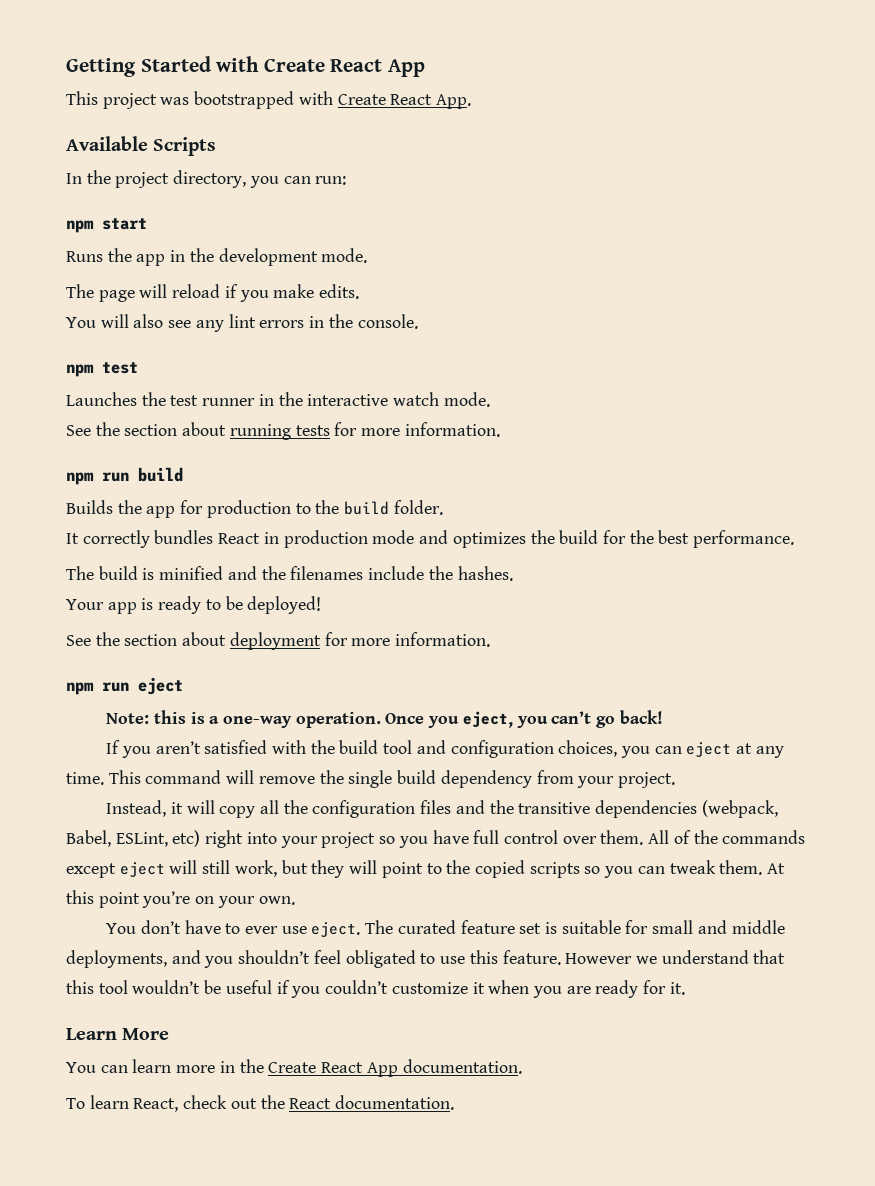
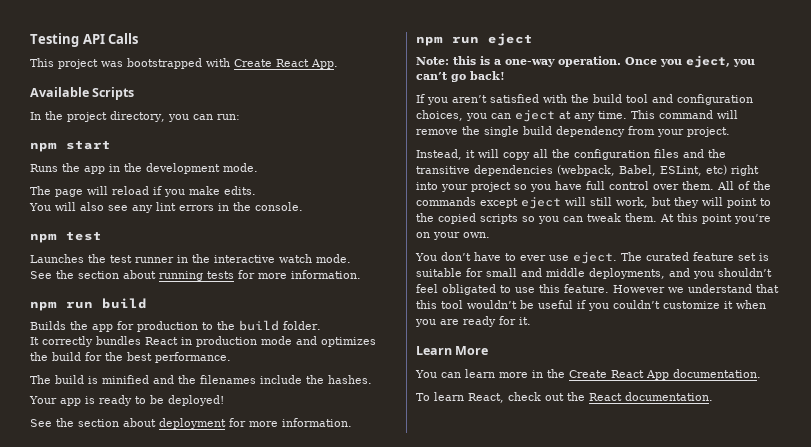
[66,56,425,77] Getting Started with Create React App -> [30,33,139,47] Testing API Calls

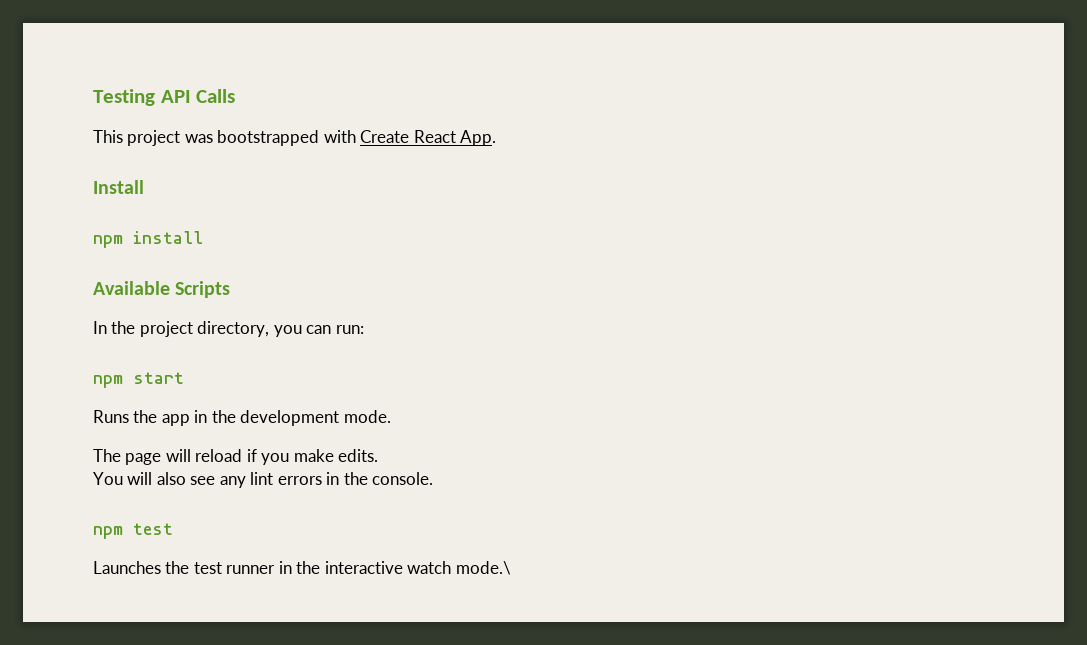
(338, 64) none -> [93,180,144,194] [93,231,203,248] // Install // npm install
[316,254,351,263] [30,270,361,281] [30,298,147,311] [30,320,321,332] [30,336,376,347] [30,352,231,363] [30,375,372,384] [29,395,224,406] [30,418,352,429] [416,33,533,46] [416,55,755,68] [416,71,505,82] [416,94,753,105] [416,110,738,122] [416,126,730,137] [416,149,726,160] [416,165,759,176] [416,181,771,192] [416,197,771,209] [416,213,771,224] [416,232,490,240] [415,252,769,264] [416,268,772,279] [416,284,779,295] [416,300,766,311] [415,316,531,327] [416,346,489,355] [415,369,761,380] [416,392,713,403] mode. // See the section about running tests for more information. // npm run build // Builds the app for production to the build folder. // It correctly bundles React in production mode and optimizes the build for the best performance. // The build is minified and the filenames include the hashes. // Your app is ready to be deployed! // See the section about deployment for more information. // npm run eject // Note: this is a one-way operation. Once you eject, you can’t go back! // If you aren’t satisfied with the build tool and configuration choices, you can eject at any time. This command will remove the single build dependency from your project. // Instead, it will copy all the configuration files and the transitive dependencies (webpack, Babel, ESLint, etc) right into your project so you have full control over them. All of the commands except eject will still work, but they will point to the copied scripts so you can tweak them. At this point you’re on your own. // You don’t have to ever use eject. The curated feature set is suitable for small and middle deployments, and you shouldn’t feel obligated to use this feature. However we understand that this tool wouldn’t be useful if you couldn’t customize it when you are ready for it. // Learn More // You can learn more in the Create React App documentation. // To learn React, check out the React documentation. -> [455,561,511,575] mode.\

